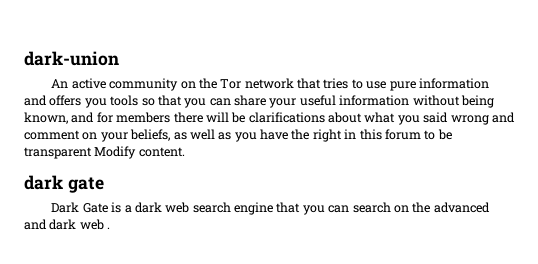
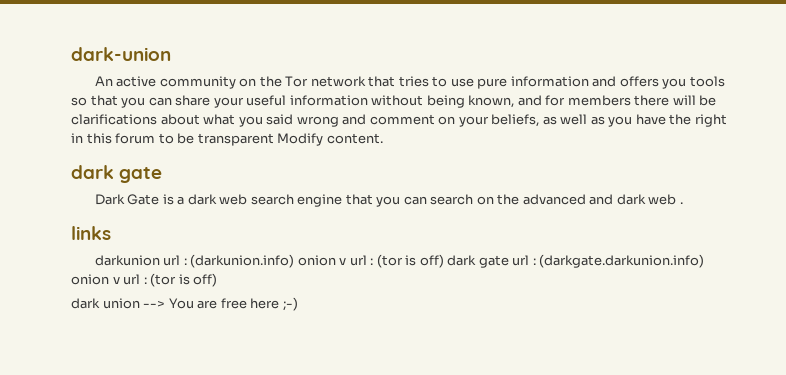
(111, 228) none -> [71,226,111,240] [94,254,705,268] [71,273,218,287] [71,297,298,311] // links // darkunion url : (darkunion.info) onion v url : (tor is off) dark gate url : (darkgate.darkunion.info) onion v url : (tor is off) // dark union --> You are free here ;-)

